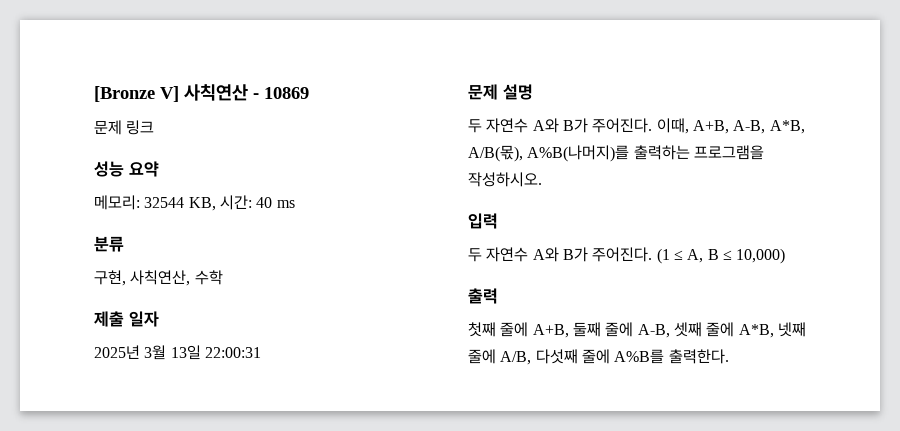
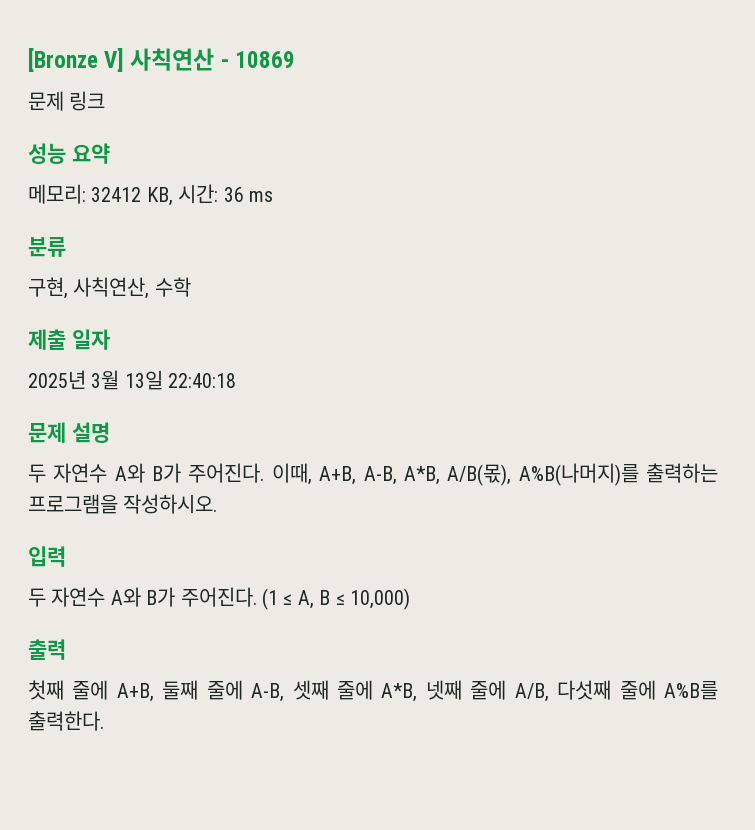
[144,197,185,208] 32544 -> [91,187,142,202] 32412
[256,197,273,208] 40 -> [223,187,244,202] 36
[204,347,261,358] 22:00:31 -> [168,373,237,388] 22:40:18

